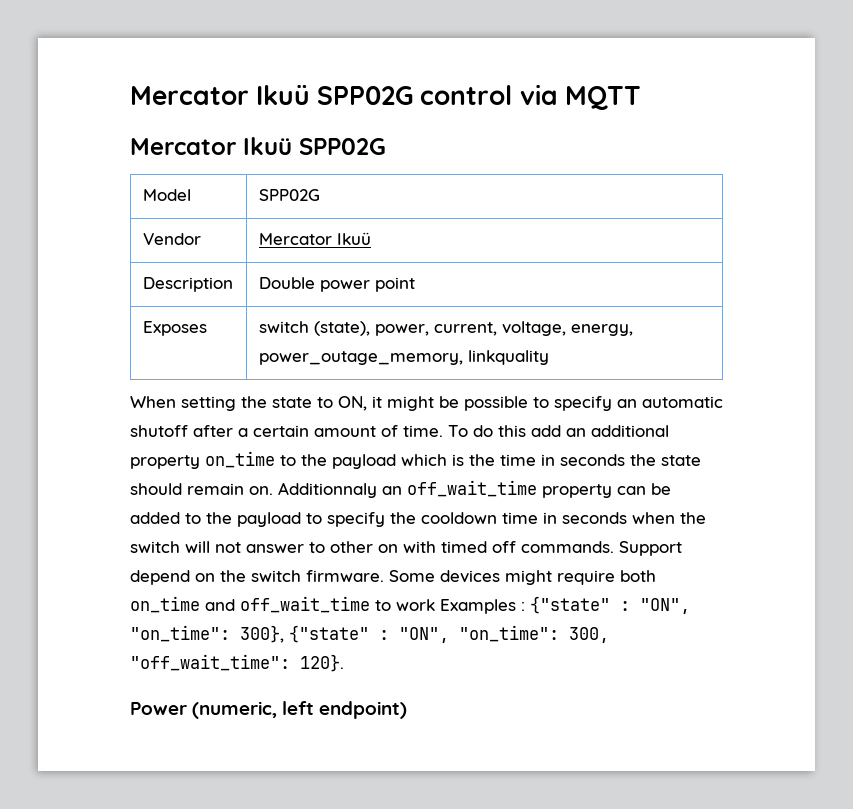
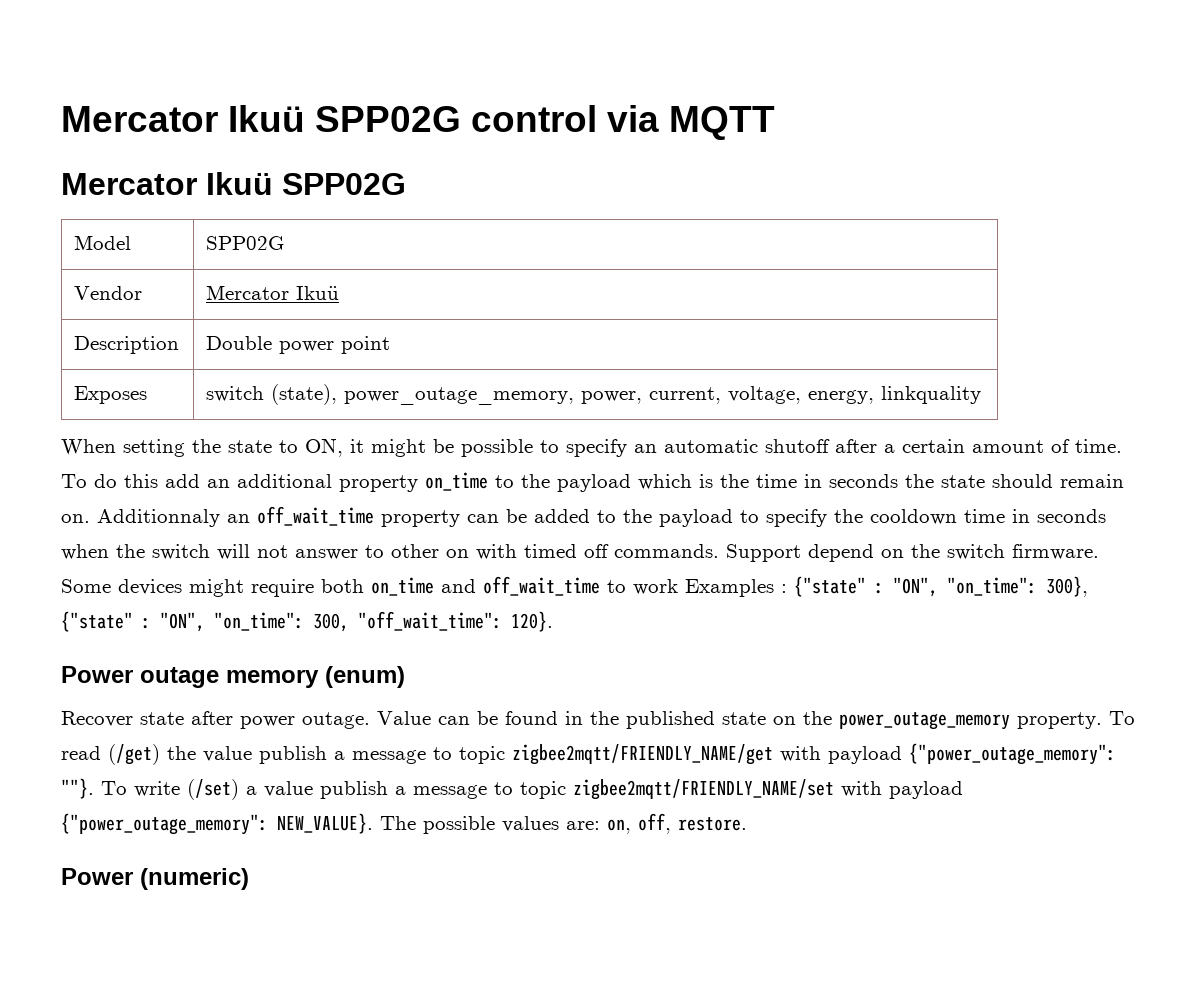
(370, 328) none -> [344,387,575,405] power_outage_memory,
[258,351,463,365] power_outage_memory, -> (875, 397) none
[192,701,408,719] (numeric, left endpoint) -> [140,666,405,688] [61,711,1135,730] [61,743,1116,765] [61,778,963,800] [61,813,747,835] [61,868,249,890] outage memory (enum) // Recover state after power outage. Value can be found in the published state on the power_outage_memory property. To read (/get) the value publish a message to topic zigbee2mqtt/FRIENDLY_NAME/get with payload {"power_outage_memory": ""}. To write (/set) a value publish a message to topic zigbee2mqtt/FRIENDLY_NAME/set with payload {"power_outage_memory": NEW_VALUE}. The possible values are: on, off, restore. // Power (numeric)

